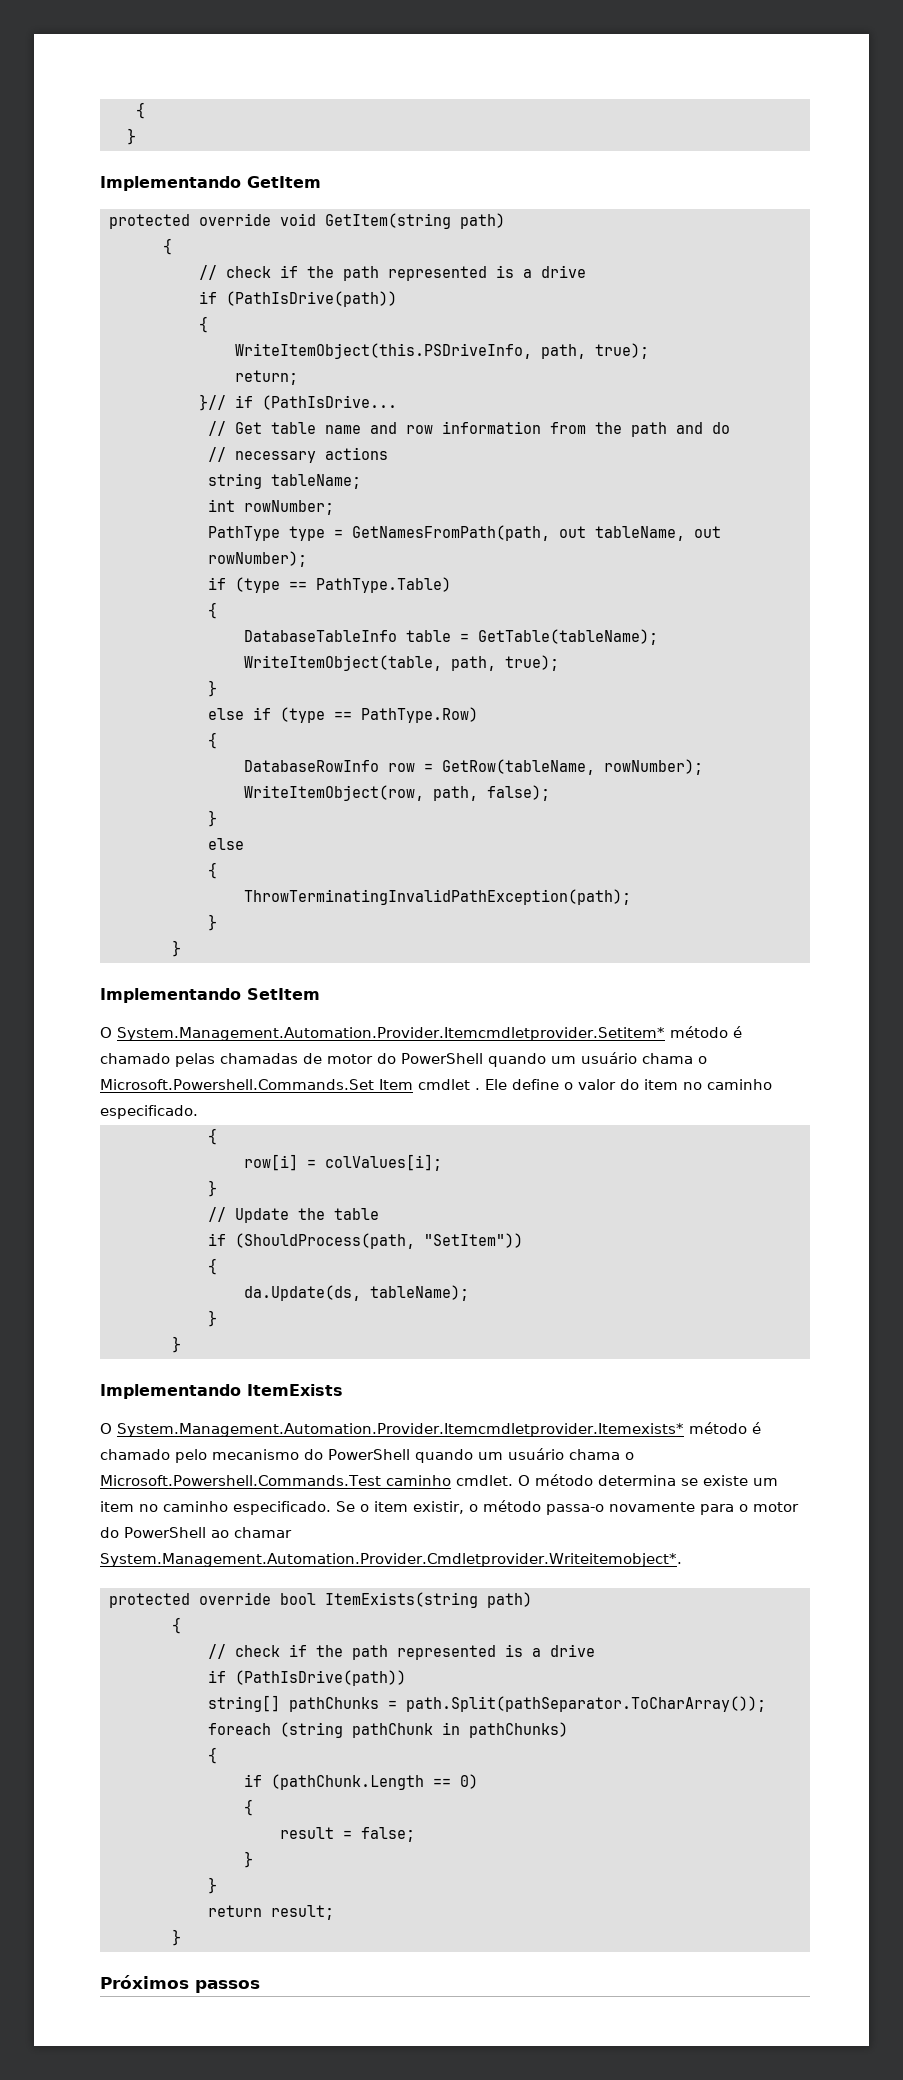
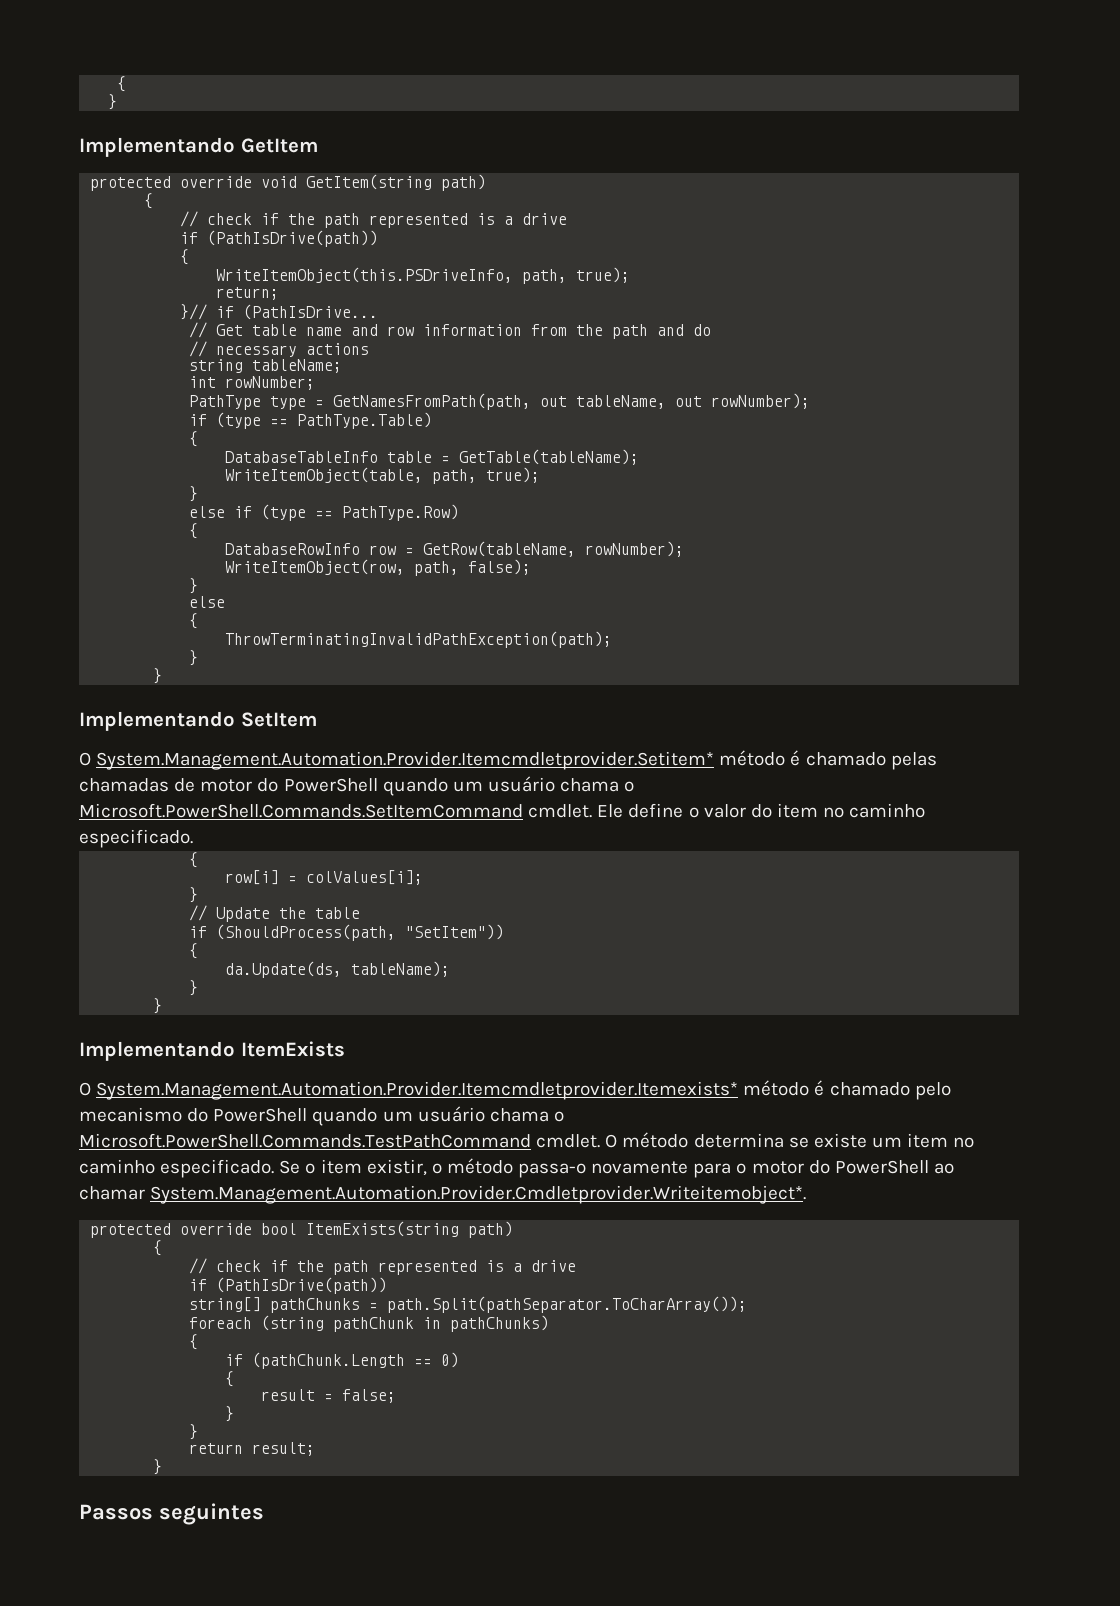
[100,1079,480,1090] Microsoft.Powershell.Commands.Set Item cmdlet . -> [79,803,593,818] Microsoft.PowerShell.Commands.SetItemCommand cmdlet.
[100,1475,451,1486] Microsoft.Powershell.Commands.Test caminho -> [79,1133,531,1148] Microsoft.PowerShell.Commands.TestPathCommand
[100,1975,260,1993] Próximos passos -> [79,1503,264,1525] Passos seguintes

